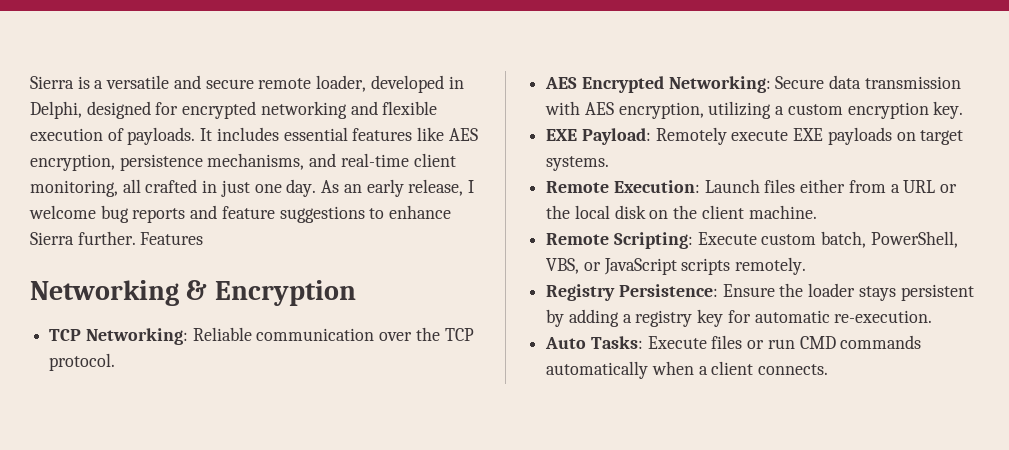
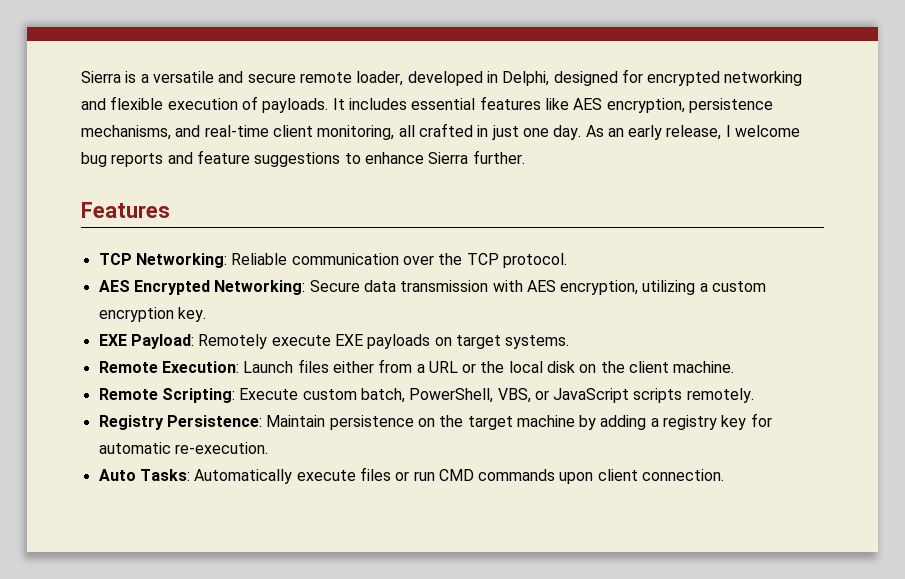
(136, 238) none -> (525, 157) //
[30,280,356,306] // Networking & Encryption -> (170, 210) none
[722,283,974,301] Ensure the loader stays persistent -> [266,415,575,430] Maintain persistence on the target machine
[647,336,707,349] Execute -> [194,469,356,484] Automatically execute
[546,361,829,379] automatically when a client connects. -> [559,469,725,484] upon client connection.

